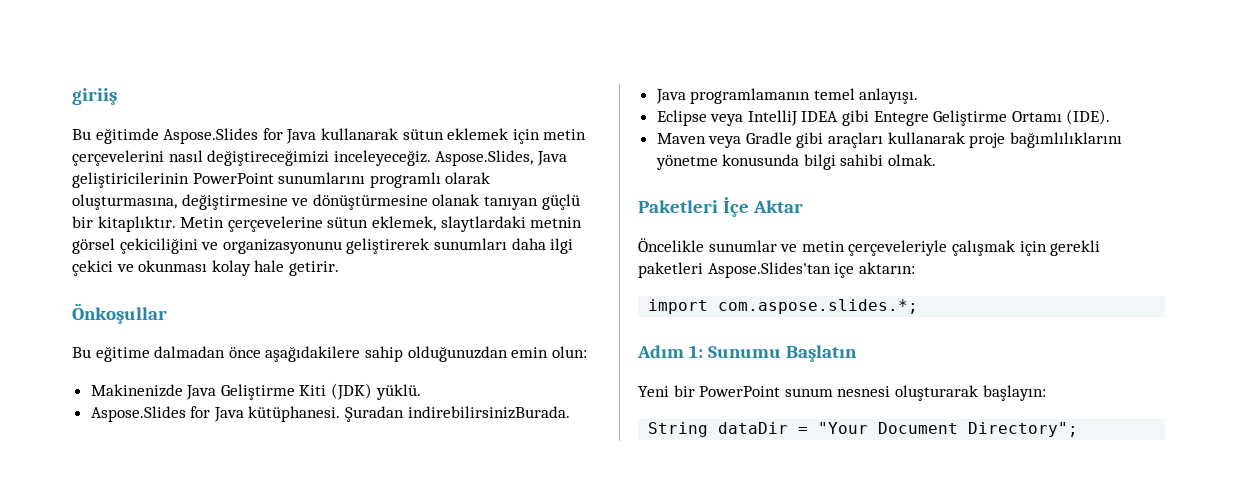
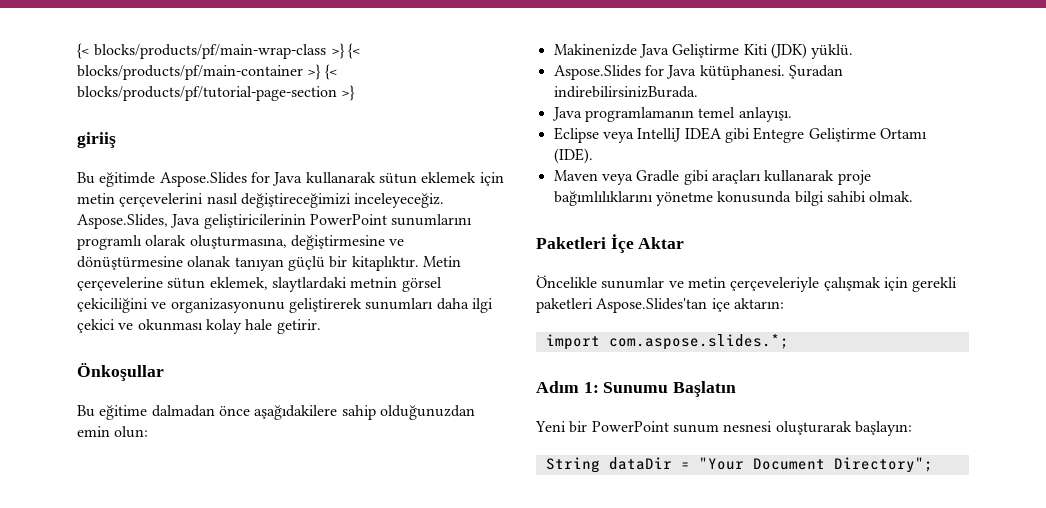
(72, 96) none -> [77,43,361,59] [77,64,338,80] [77,85,356,101] {< blocks/products/pf/main-wrap-class >} {< blocks/products/pf/main-container >} {< blocks/products/pf/tutorial-page-section >} //

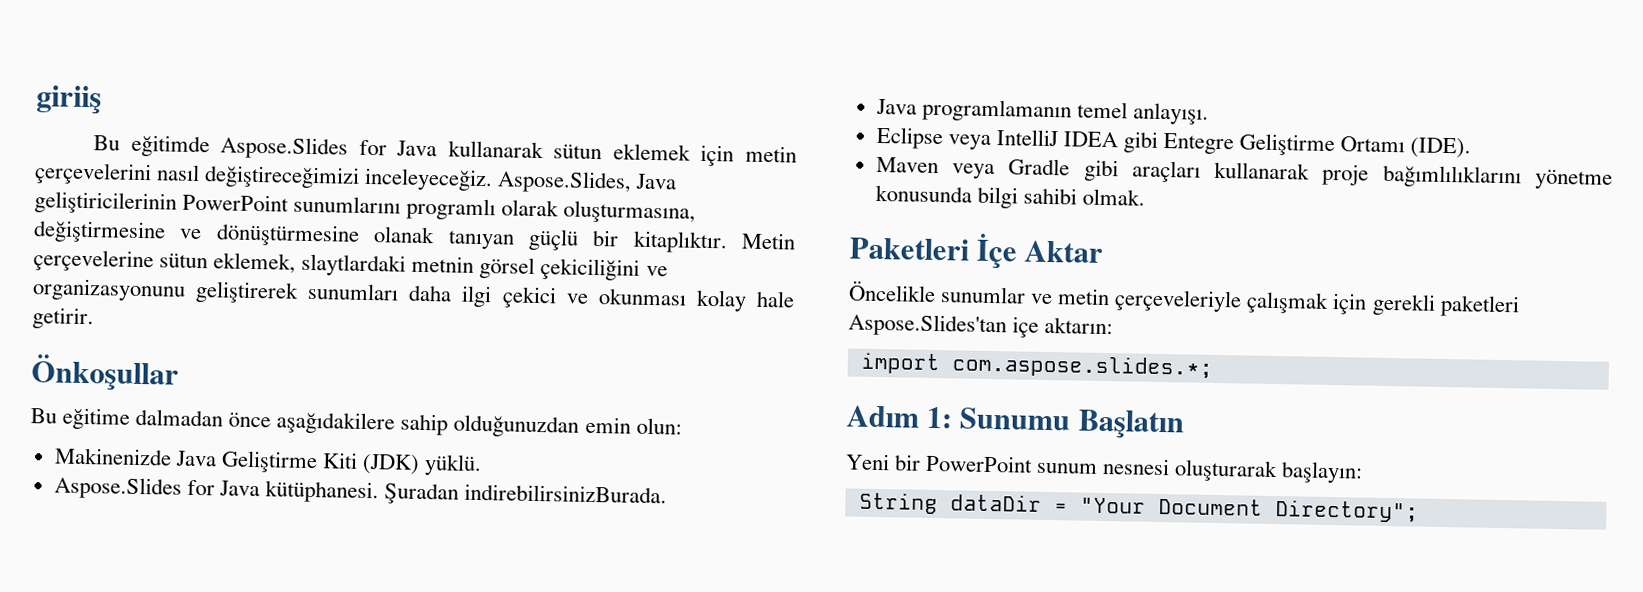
[77,43,361,59] [77,64,338,80] [77,85,356,101] {< blocks/products/pf/main-wrap-class >} {< blocks/products/pf/main-container >} {< blocks/products/pf/tutorial-page-section >} // -> (36, 100) none

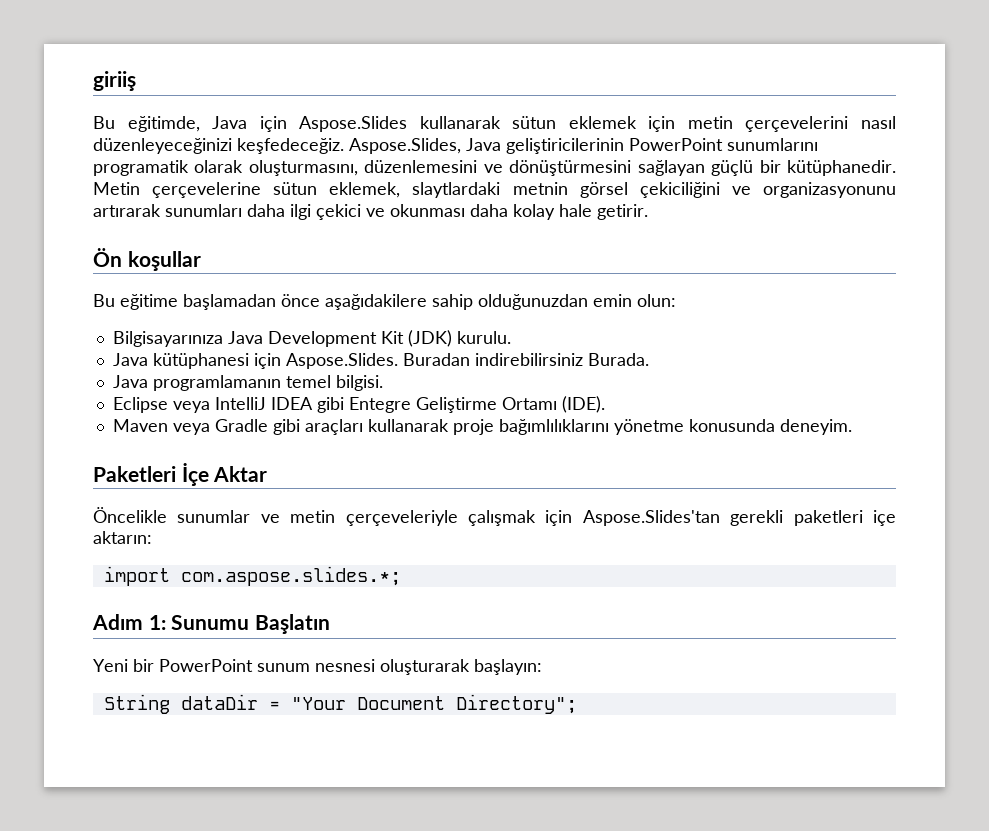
[130,134,438,160] eğitimde Aspose.Slides for Java -> [127,116,408,132] eğitimde, Java için Aspose.Slides
[204,165,494,192] değiştireceğimizi inceleyeceğiz. -> [93,138,344,154] düzenleyeceğinizi keşfedeceğiz.
[406,197,697,224] [33,220,515,250] programlı olarak oluşturmasına, değiştirmesine ve dönüştürmesine olanak tanıyan -> [93,160,705,176] programatik olarak oluşturmasını, düzenlemesini ve dönüştürmesini sağlayan
[632,230,728,254] kitaplıktır. -> [787,160,897,176] kütüphanedir.
[195,280,300,304] geliştirerek -> [93,204,161,217] artırarak
(687, 297) none -> [470,204,508,217] daha
[31,354,179,392] Önkoşullar -> [93,248,201,271] Ön koşullar
[135,408,224,427] dalmadan -> [183,294,276,310] başlamadan
[53,447,483,477] [53,476,668,505] Makinenizde Java Geliştirme Kiti (JDK) yüklü. // Aspose.Slides for Java kütüphanesi. Şuradan indirebilirsinizBurada. -> [112,330,511,347] [112,353,649,369] Bilgisayarınıza Java Development Kit (JDK) kurulu. // Java kütüphanesi için Aspose.Slides. Buradan indirebilirsiniz Burada.
[1132,102,1209,125] anlayışı. -> [335,375,383,391] bilgisi.
[976,186,1145,209] bilgi sahibi olmak. -> [779,419,852,435] deneyim.
(1368, 304) none -> [582,510,720,526] Aspose.Slides'tan
[848,313,1007,338] Aspose.Slides'tan -> (863, 518) none

